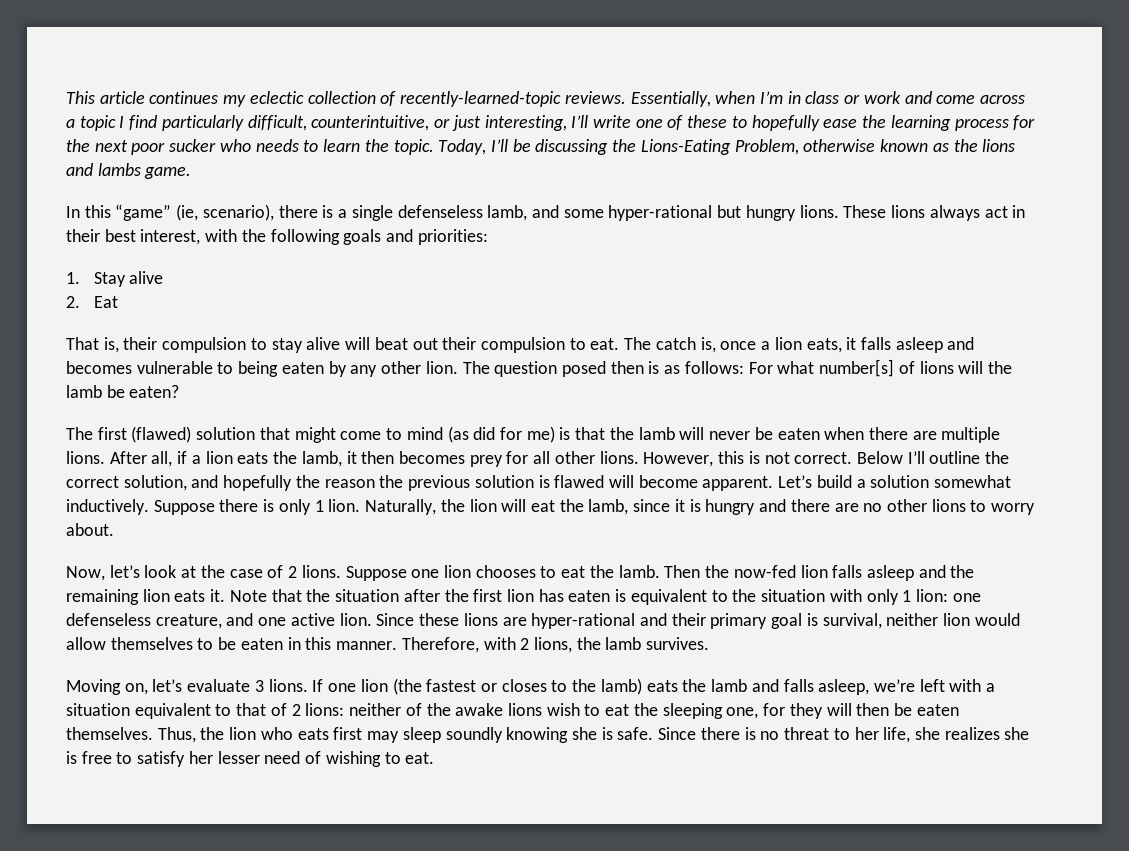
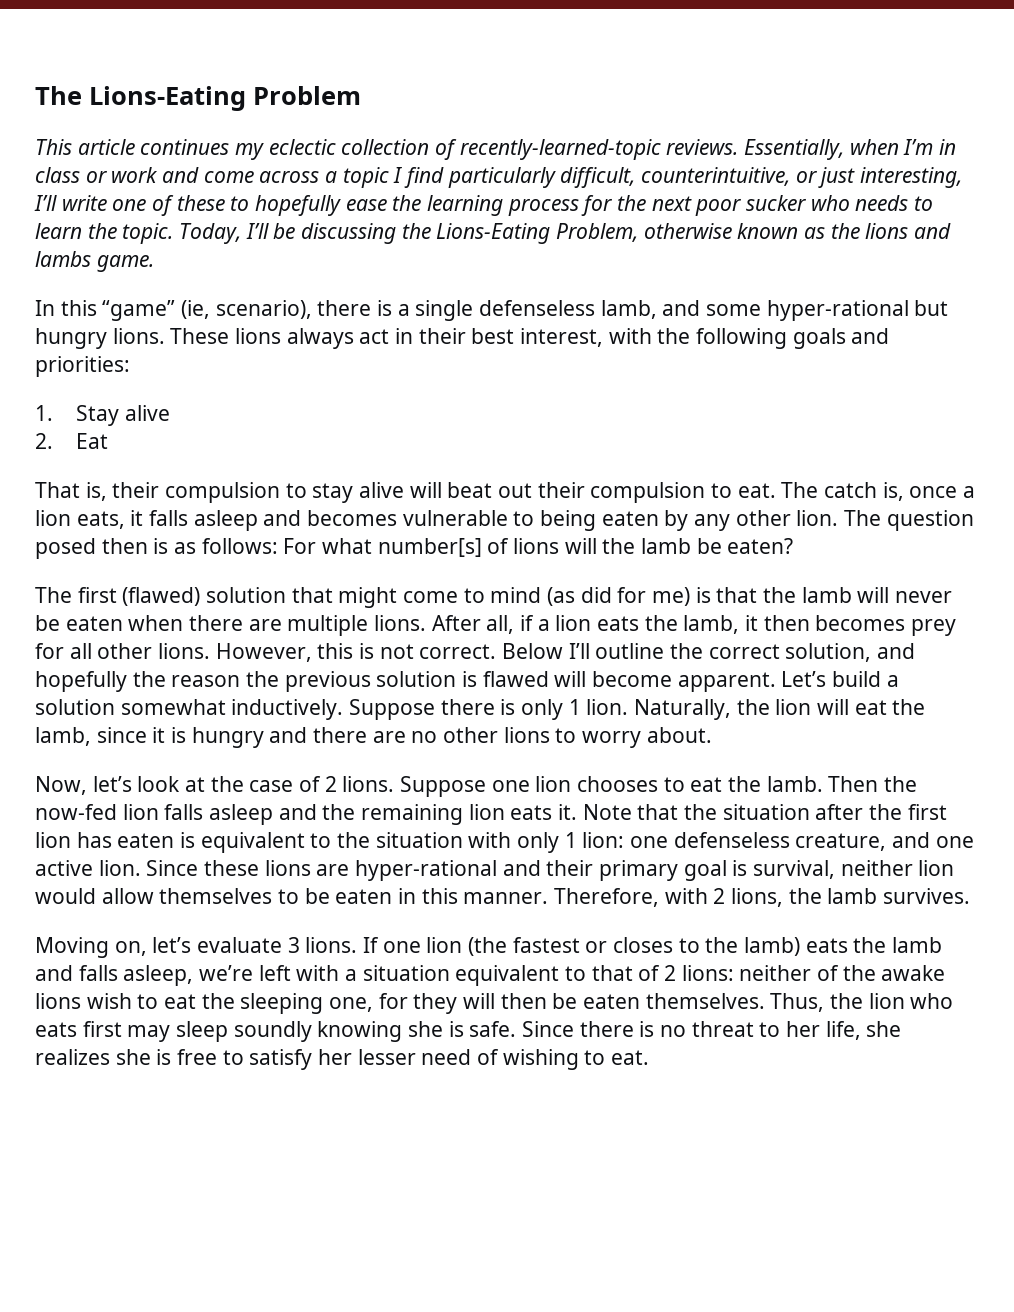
(66, 97) none -> [35,86,361,111] The Lions-Eating Problem //

